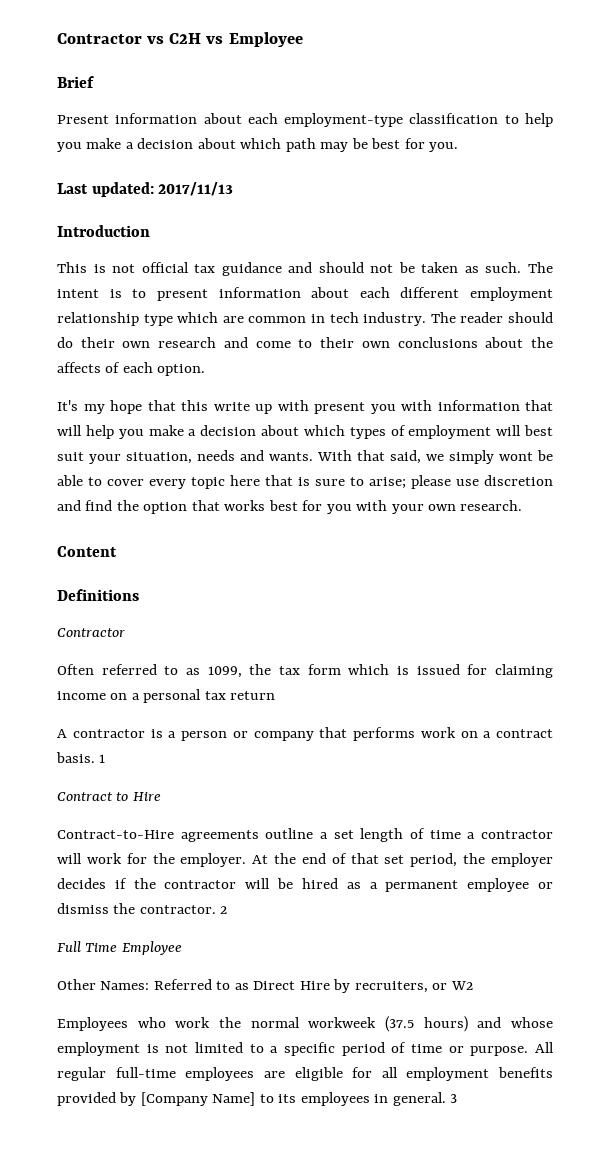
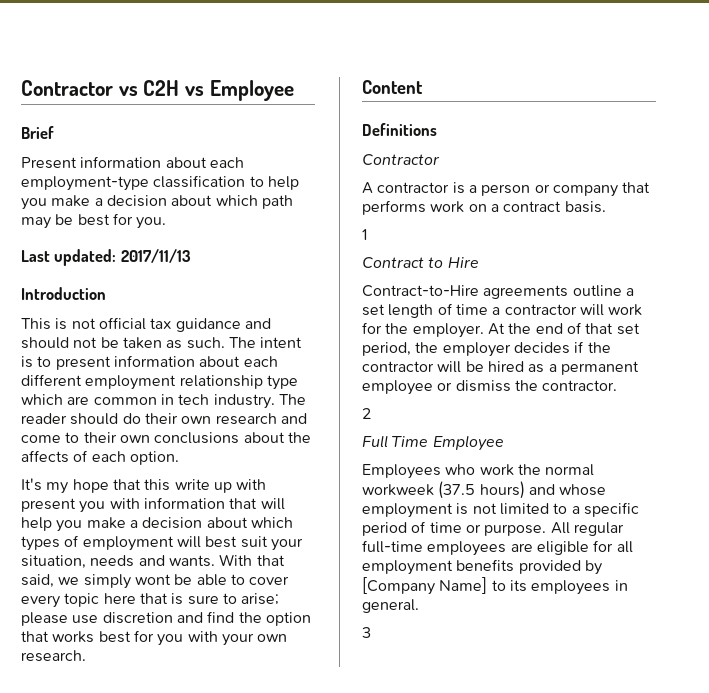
[57,664,553,678] [57,689,276,703] // Often referred to as 1099, the tax form which is issued for claiming income on a personal tax return -> (440, 159) none
(95, 757) none -> (606, 207) //
(216, 909) none -> (618, 385) //
[57,979,473,993] // Other Names: Referred to as Direct Hire by recruiters, or W2 -> (504, 443) none
(446, 1099) none -> (419, 606) //

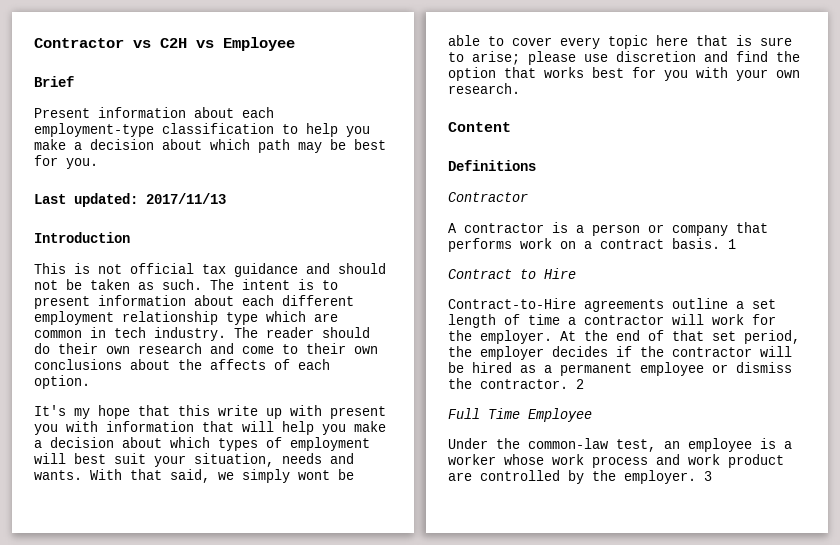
(606, 207) // -> (720, 243) none
(618, 385) // -> (568, 384) none
[362,464,595,479] [362,481,607,499] [362,502,639,518] [362,521,624,536] [362,540,633,556] [362,559,602,575] [362,577,628,595] [362,599,419,613] Employees who work the normal workweek (37.5 hours) and whose employment is not limited to a specific period of time or purpose. All regular full-time employees are eligible for all employment benefits provided by [Company Name] to its employees in general. // -> [448,438,792,452] [448,454,784,468] [448,470,696,484] Under the common-law test, an employee is a worker whose work process and work product are controlled by the employer.

